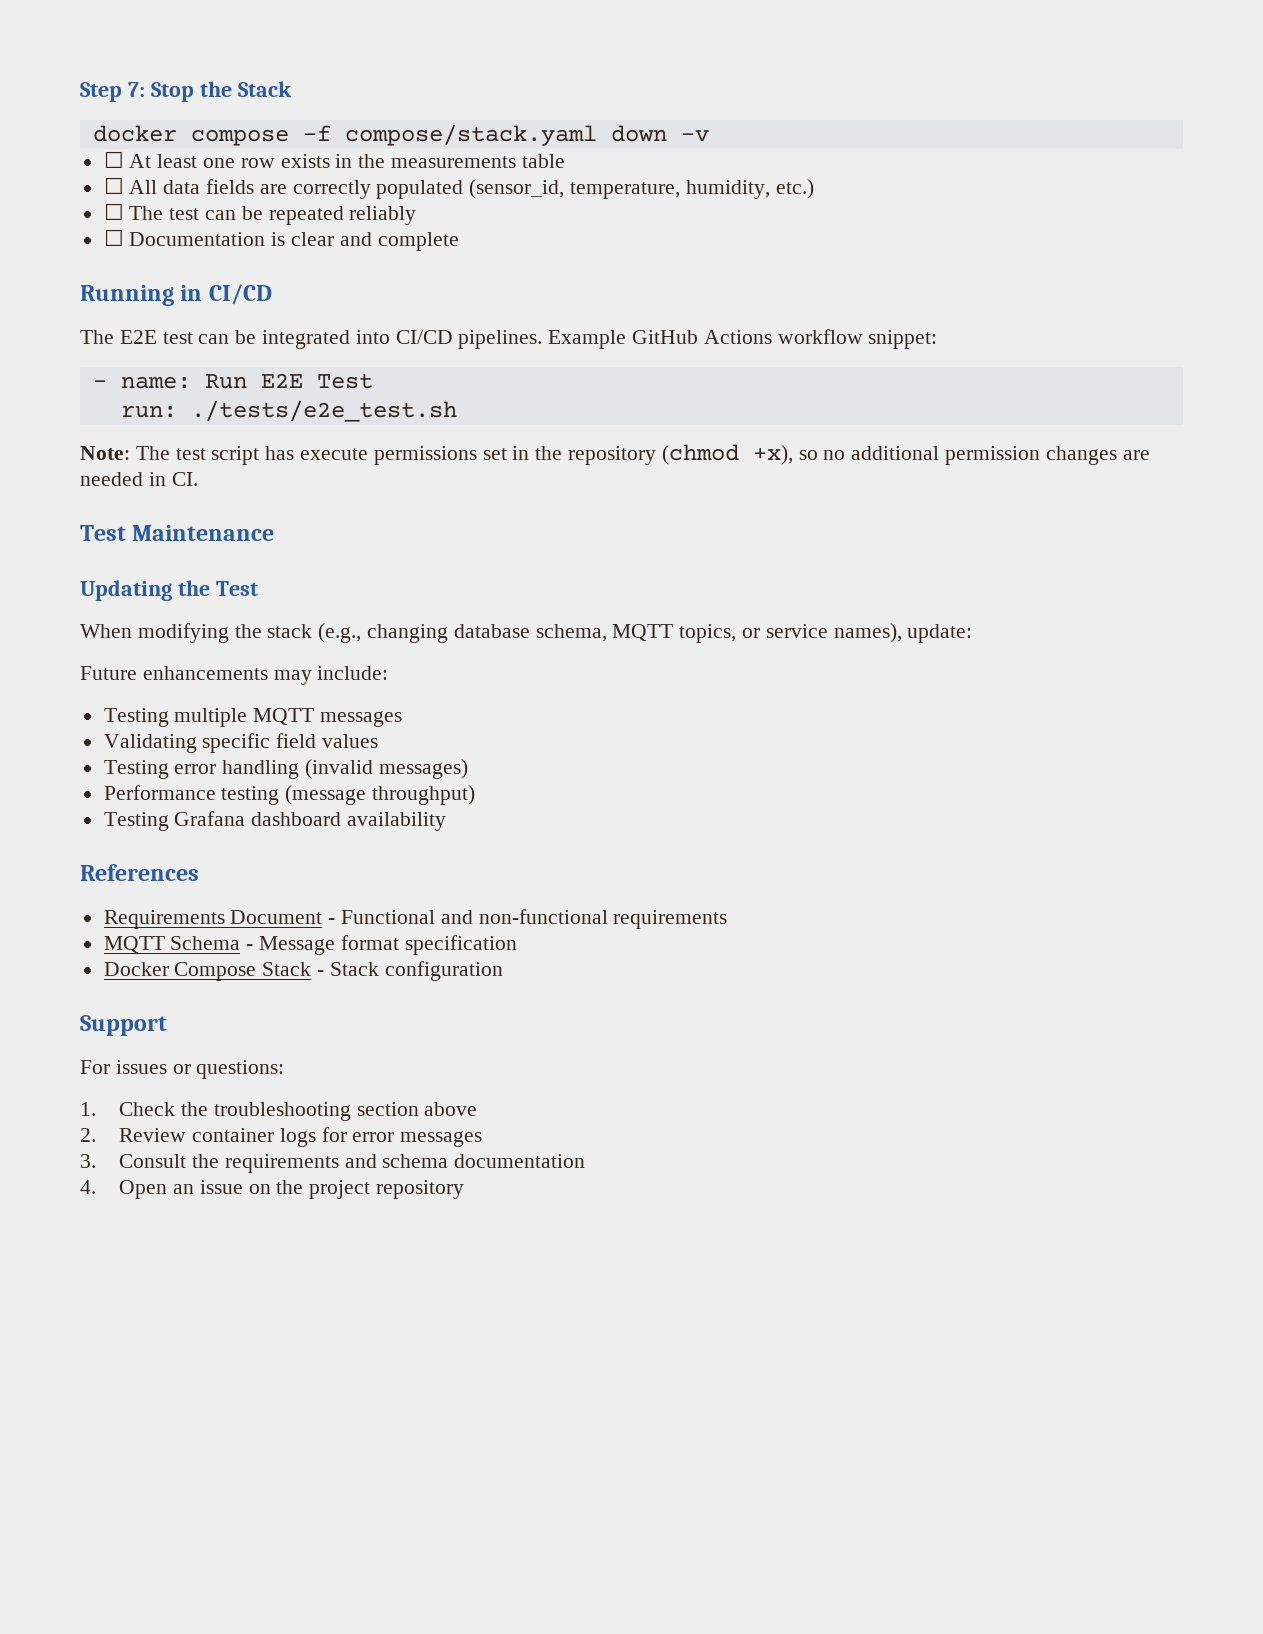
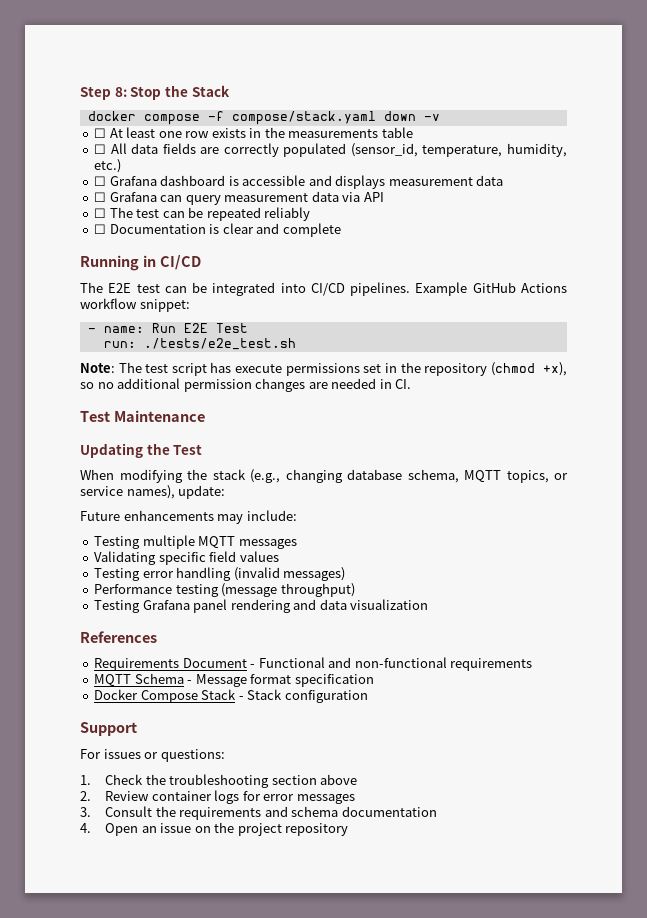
[127,82,145,97] 7: -> [114,87,127,97] 8:
(814, 189) none -> [94,175,504,189] [94,191,384,205] // ☐ Grafana dashboard is accessible and displays measurement data // ☐ Grafana can query measurement data via API
[251,812,447,831] dashboard availability -> [193,599,429,613] panel rendering and data visualization

